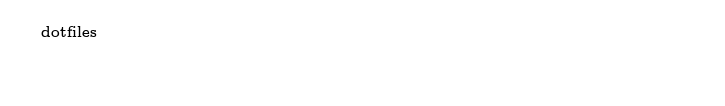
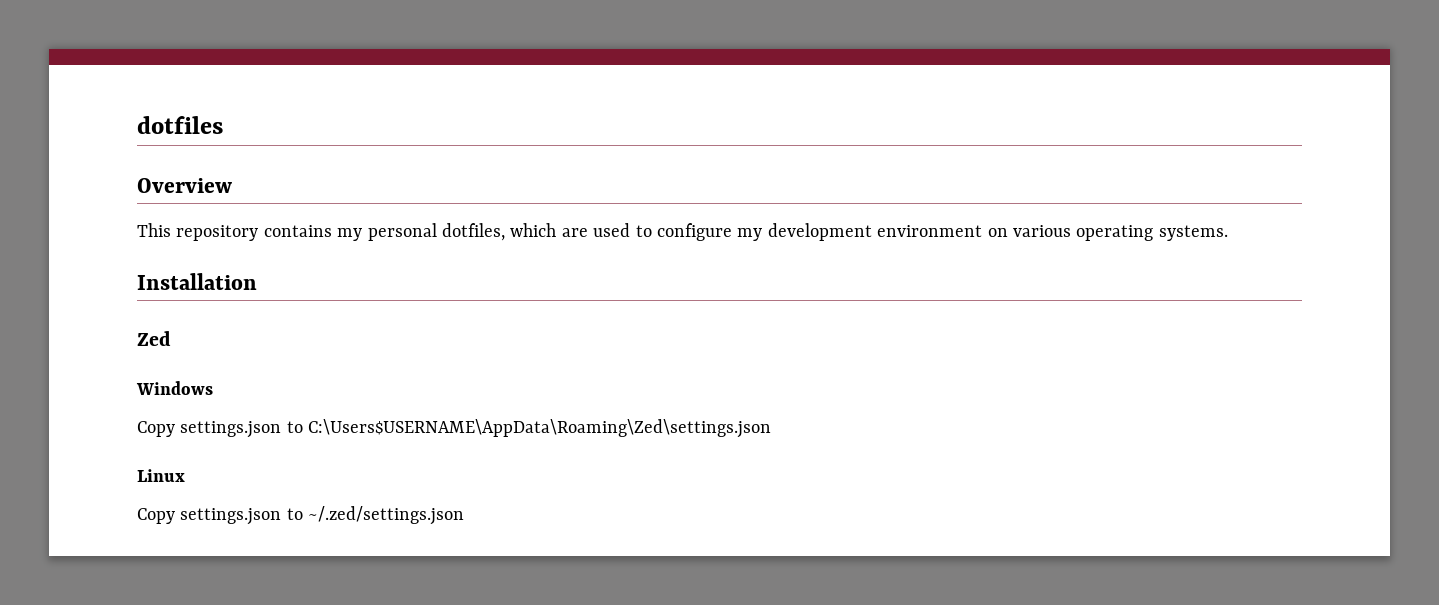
(97, 31) none -> [137,178,232,193] [137,223,1228,241] [137,273,257,290] [137,331,171,346] [136,381,213,395] [137,419,772,438] [137,469,185,482] [137,506,465,525] // Overview // This repository contains my personal dotfiles, which are used to configure my development environment on various operating systems. // Installation // Zed // Windows // Copy settings.json to C:\Users$USERNAME\AppData\Roaming\Zed\settings.json // Linux // Copy settings.json to ~/.zed/settings.json

